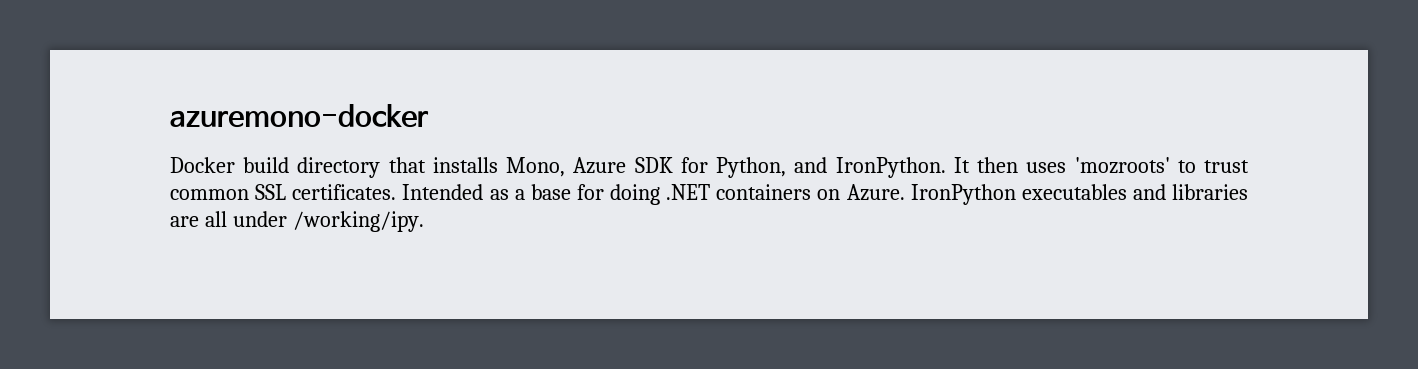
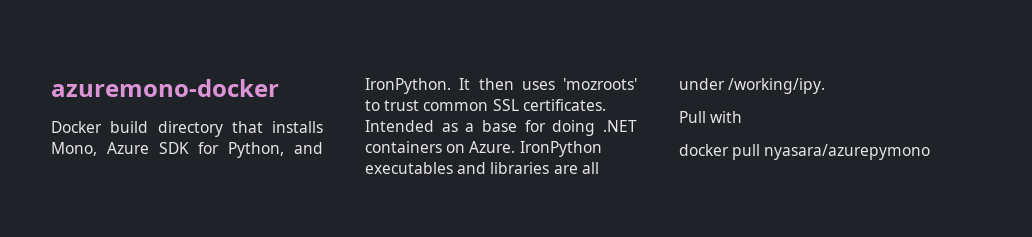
(424, 221) none -> [679,111,743,123] [679,144,931,160] // Pull with // docker pull nyasara/azurepymono

